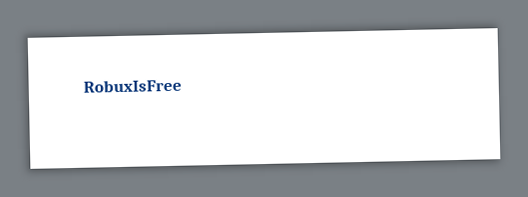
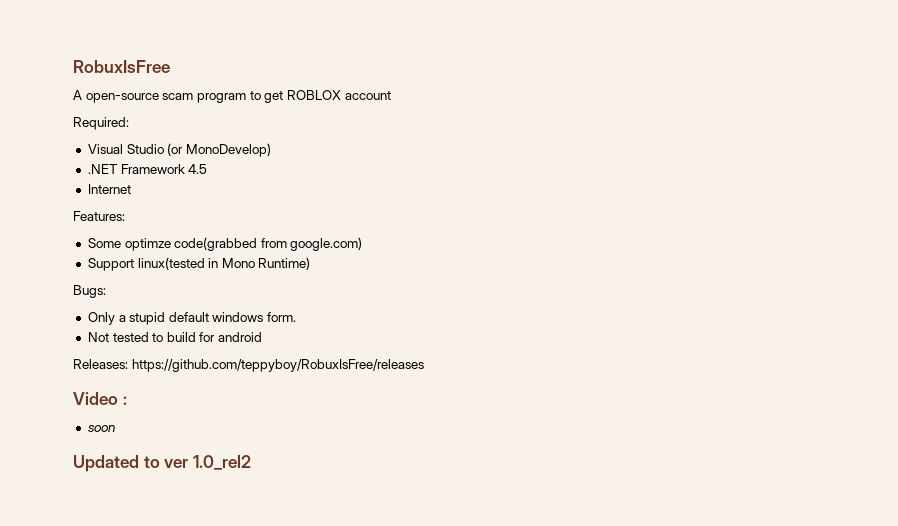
(182, 85) none -> [73,90,391,103] [73,117,129,130] [87,143,271,157] [87,164,208,174] [87,184,131,194] [73,211,125,221] [87,237,363,251] [87,257,311,271] [73,285,106,298] [87,312,297,325] [87,332,263,342] [73,359,424,372] [73,392,127,405] [87,425,115,432] [73,455,251,472] // A open-source scam program to get ROBLOX account // Required: // Visual Studio (or MonoDevelop) // .NET Framework 4.5 // Internet // Features: // Some optimze code(grabbed from google.com) // Support linux(tested in Mono Runtime) // Bugs: // Only a stupid default windows form. // Not tested to build for android // Releases: https://github.com/teppyboy/RobuxIsFree/releases // Video : // soon // Updated to ver 1.0_rel2

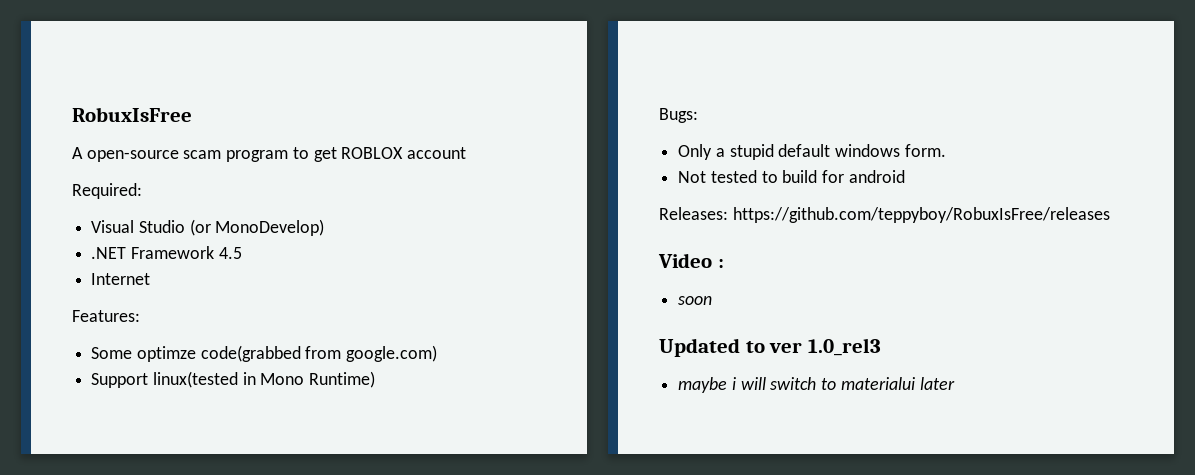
[192,455,251,470] 1.0_rel2 -> [808,338,882,356] [678,377,955,393] 1.0_rel3 // maybe i will switch to materialui later

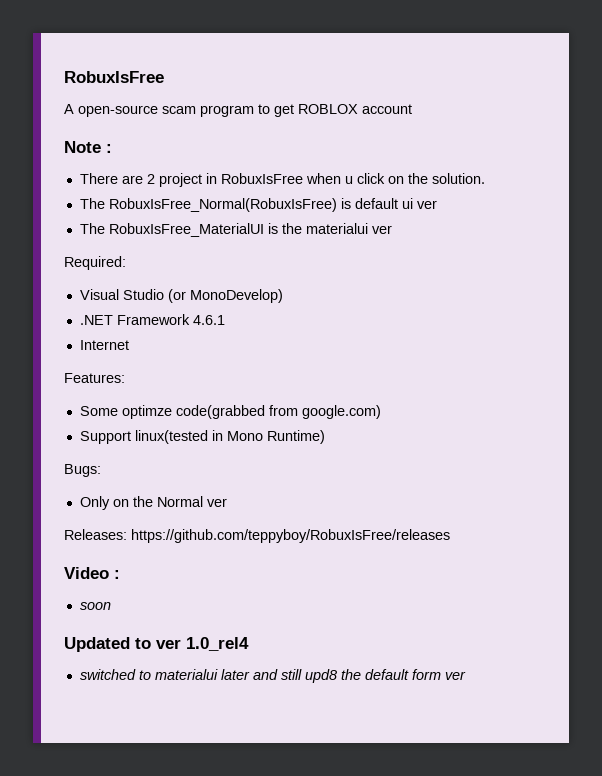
(467, 153) none -> [64,141,112,153] [79,173,485,187] [79,198,437,212] [79,223,392,237] // Note : // There are 2 project in RobuxIsFree when u click on the solution. // The RobuxIsFree_Normal(RobuxIsFree) is default ui ver // The RobuxIsFree_MaterialUI is the materialui ver
[218,247,242,259] 4.5 -> [192,315,225,325] 4.6.1
[715,144,946,160] [678,170,905,183] a stupid default windows form. // Not tested to build for android -> [112,496,227,507] on the Normal ver
[808,338,882,356] [678,377,955,393] 1.0_rel3 // maybe i will switch to materialui later -> [186,637,249,651] [79,669,466,683] 1.0_rel4 // switched to materialui later and still upd8 the default form ver

